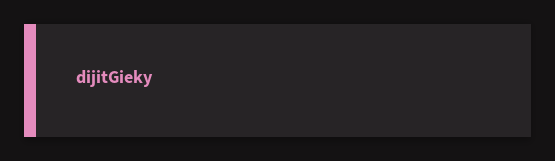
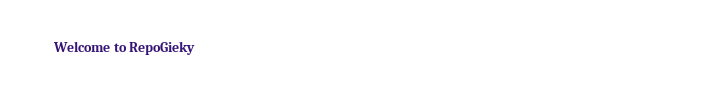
[76,70,153,87] dijitGieky -> [53,41,196,55] Welcome to RepoGieky

